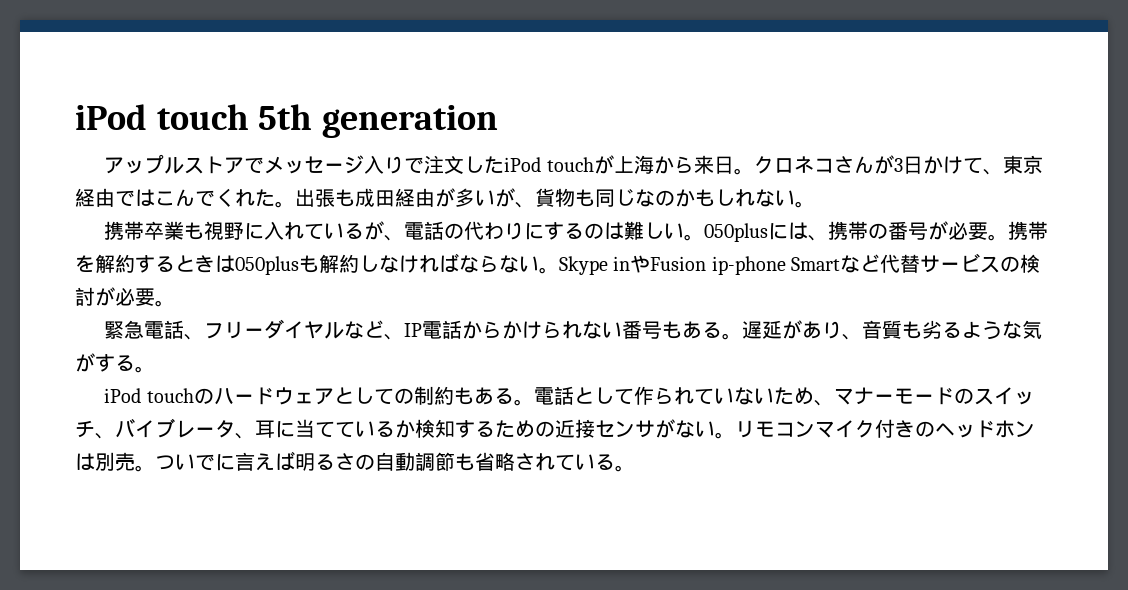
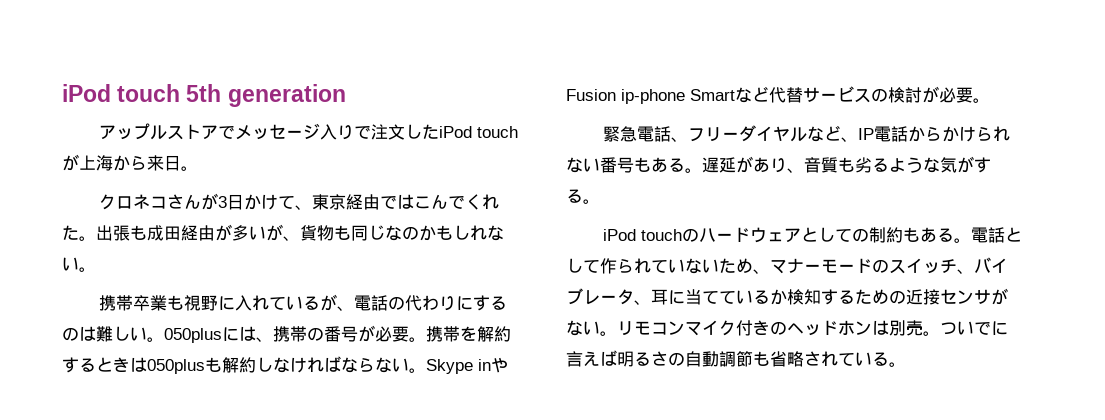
(754, 171) none -> (198, 168) //

